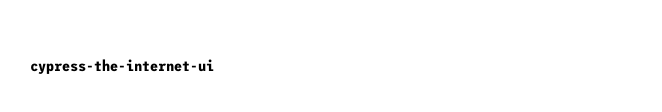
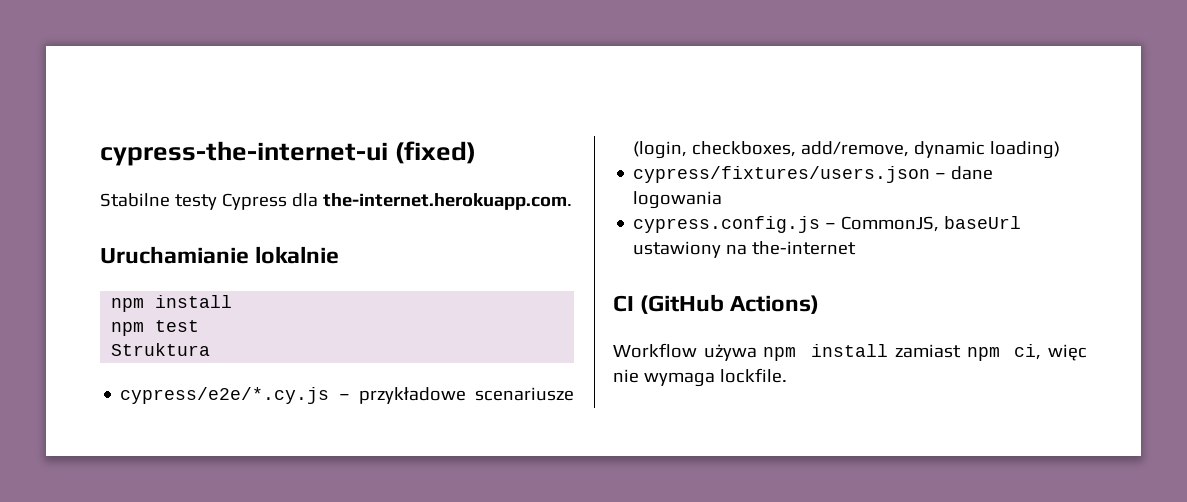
(214, 66) none -> [395,141,477,164] [100,193,572,210] [100,246,340,264] [111,295,233,312] [111,320,200,336] [111,343,211,356] [120,387,574,404] [633,141,1061,159] [633,166,994,183] [633,191,723,209] [633,216,1022,233] [633,241,857,258] [613,294,820,314] [613,343,1087,361] [613,368,787,387] (fixed) // Stabilne testy Cypress dla the-internet.herokuapp.com. // Uruchamianie lokalnie // npm install // npm test // Struktura // cypress/e2e/*.cy.js – przykładowe scenariusze (login, checkboxes, add/remove, dynamic loading) // cypress/fixtures/users.json – dane logowania // cypress.config.js – CommonJS, baseUrl ustawiony na the-internet // CI (GitHub Actions) // Workflow używa npm install zamiast npm ci, więc nie wymaga lockfile.

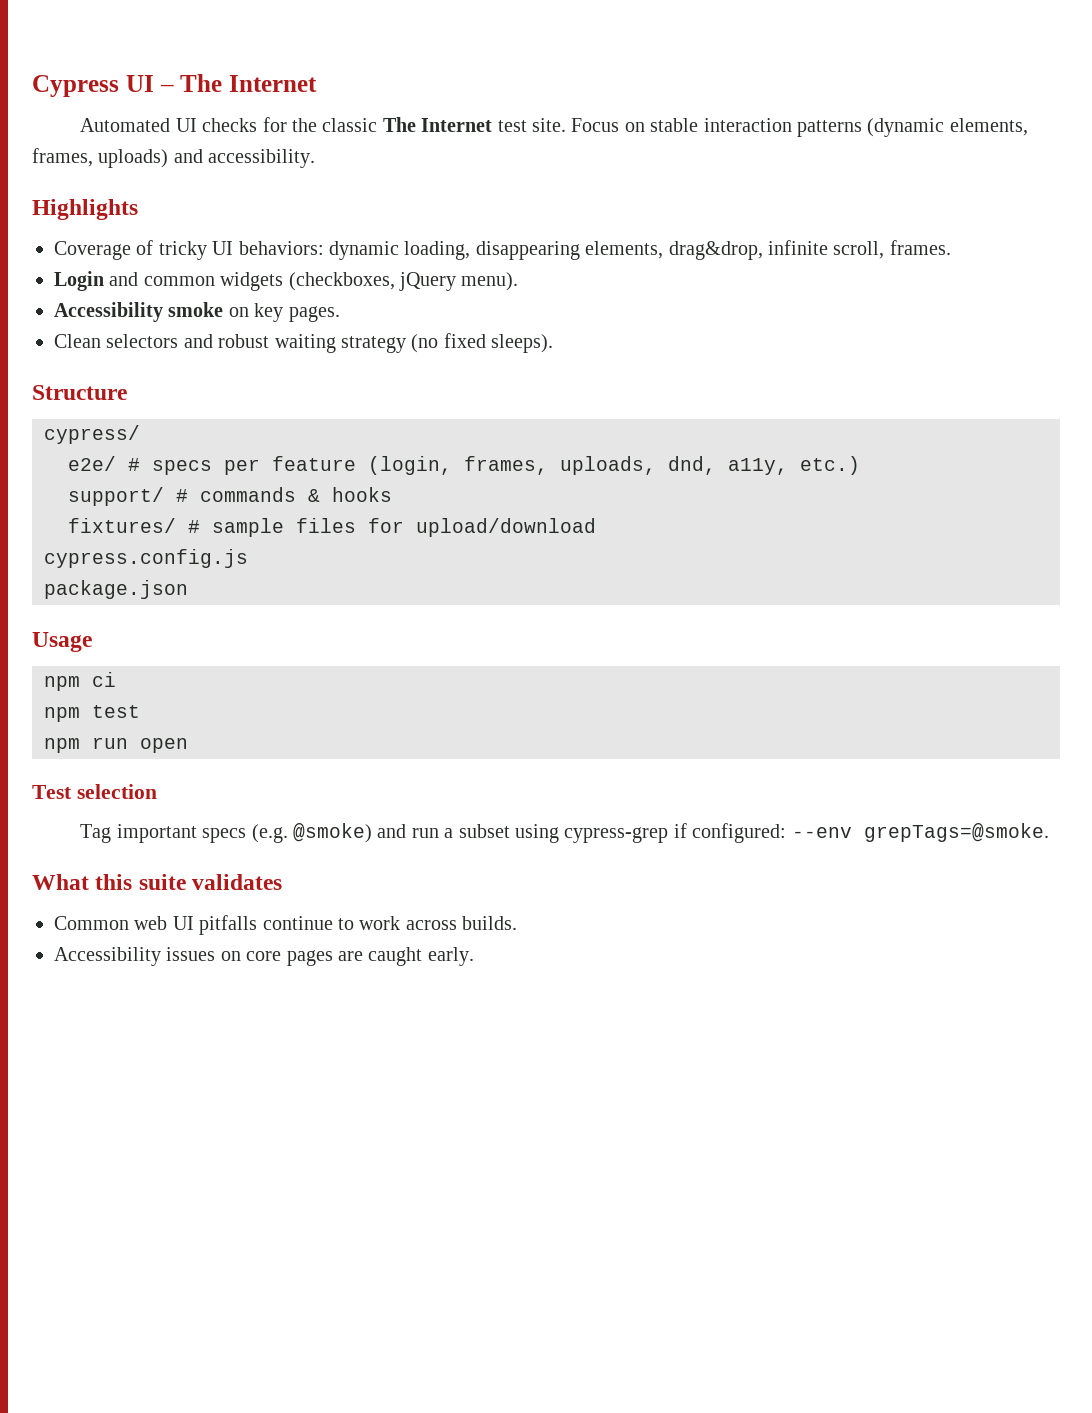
[100,141,477,166] [100,193,572,210] [100,246,340,264] [111,295,233,312] cypress-the-internet-ui (fixed) // Stabilne testy Cypress dla the-internet.herokuapp.com. // Uruchamianie lokalnie // npm install -> [32,74,317,97] [80,117,1028,137] [32,148,316,168] [32,199,138,220] [54,240,951,260] [54,271,519,291] [54,302,340,322] [54,333,554,353] [32,385,127,400] [44,425,140,444] [68,456,860,475] [68,487,392,506] [68,518,596,537] [44,549,248,568] [44,580,188,599] [32,632,92,652] [44,672,116,691] Cypress UI – The Internet // Automated UI checks for the classic The Internet test site. Focus on stable interaction patterns (dynamic elements, frames, uploads) and accessibility. // Highlights // Coverage of tricky UI behaviors: dynamic loading, disappearing elements, drag&drop, infinite scroll, frames. // Login and common widgets (checkboxes, jQuery menu). // Accessibility smoke on key pages. // Clean selectors and robust waiting strategy (no fixed sleeps). // Structure // cypress/ // e2e/ # specs per feature (login, frames, uploads, dnd, a11y, etc.) // support/ # commands & hooks // fixtures/ # sample files for upload/download // cypress.config.js // package.json // Usage // npm ci
[111,343,211,356] [120,387,574,404] [633,141,1061,159] [633,166,994,183] [633,191,723,209] [633,216,1022,233] [633,241,857,258] [613,294,820,314] [613,343,1087,361] [613,368,787,387] Struktura // cypress/e2e/*.cy.js – przykładowe scenariusze (login, checkboxes, add/remove, dynamic loading) // cypress/fixtures/users.json – dane logowania // cypress.config.js – CommonJS, baseUrl ustawiony na the-internet // CI (GitHub Actions) // Workflow używa npm install zamiast npm ci, więc nie wymaga lockfile. -> [44,737,188,753] [32,784,157,799] [80,823,1049,843] [32,874,283,890] [54,915,518,935] [54,947,474,966] npm run open // Test selection // Tag important specs (e.g. @smoke) and run a subset using cypress-grep if configured: --env grepTags=@smoke. // What this suite validates // Common web UI pitfalls continue to work across builds. // Accessibility issues on core pages are caught early.

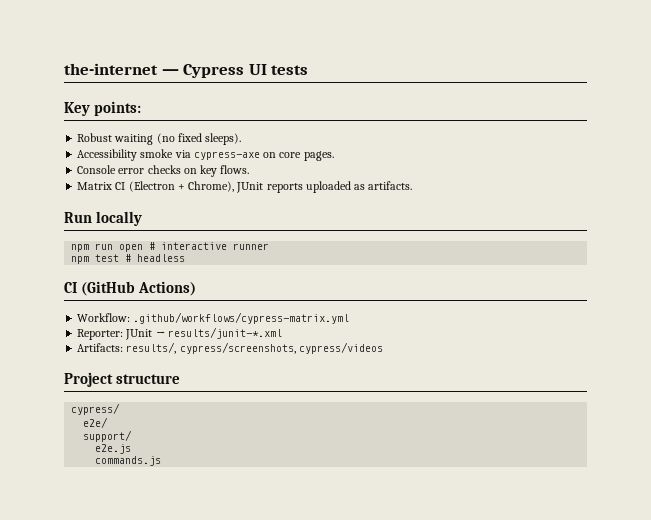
[32,74,317,97] [80,117,1028,137] [32,148,316,168] [32,199,138,220] [54,240,951,260] [54,271,519,291] [54,302,340,322] [54,333,554,353] [32,385,127,400] [44,425,140,444] [68,456,860,475] [68,487,392,506] [68,518,596,537] [44,549,248,568] [44,580,188,599] [32,632,92,652] [44,672,116,691] [44,705,140,722] [44,737,188,753] [32,784,157,799] [80,823,1049,843] [32,874,283,890] [54,915,518,935] [54,947,474,966] Cypress UI – The Internet // Automated UI checks for the classic The Internet test site. Focus on stable interaction patterns (dynamic elements, frames, uploads) and accessibility. // Highlights // Coverage of tricky UI behaviors: dynamic loading, disappearing elements, drag&drop, infinite scroll, frames. // Login and common widgets (checkboxes, jQuery menu). // Accessibility smoke on key pages. // Clean selectors and robust waiting strategy (no fixed sleeps). // Structure // cypress/ // e2e/ # specs per feature (login, frames, uploads, dnd, a11y, etc.) // support/ # commands & hooks // fixtures/ # sample files for upload/download // cypress.config.js // package.json // Usage // npm ci // npm test // npm run open // Test selection // Tag important specs (e.g. @smoke) and run a subset using cypress-grep if configured: --env grepTags=@smoke. // What this suite validates // Common web UI pitfalls continue to work across builds. // Accessibility issues on core pages are caught early. -> [64,63,309,78] [64,101,142,116] [77,133,242,145] [77,149,334,161] [77,165,250,177] [77,181,413,193] [64,211,143,226] [71,242,270,252] [71,254,186,264] [64,281,197,296] [77,312,350,324] [77,327,282,340] [77,342,383,354] [64,372,181,387] [71,403,121,415] [83,417,109,428] [83,430,133,442] [95,444,132,454] [95,456,162,466] the-internet — Cypress UI tests // Key points: // Robust waiting (no fixed sleeps). // Accessibility smoke via cypress-axe on core pages. // Console error checks on key flows. // Matrix CI (Electron + Chrome), JUnit reports uploaded as artifacts. // Run locally // npm run open # interactive runner // npm test # headless // CI (GitHub Actions) // Workflow: .github/workflows/cypress-matrix.yml // Reporter: JUnit → results/junit-*.xml // Artifacts: results/, cypress/screenshots, cypress/videos // Project structure // cypress/ // e2e/ // support/ // e2e.js // commands.js

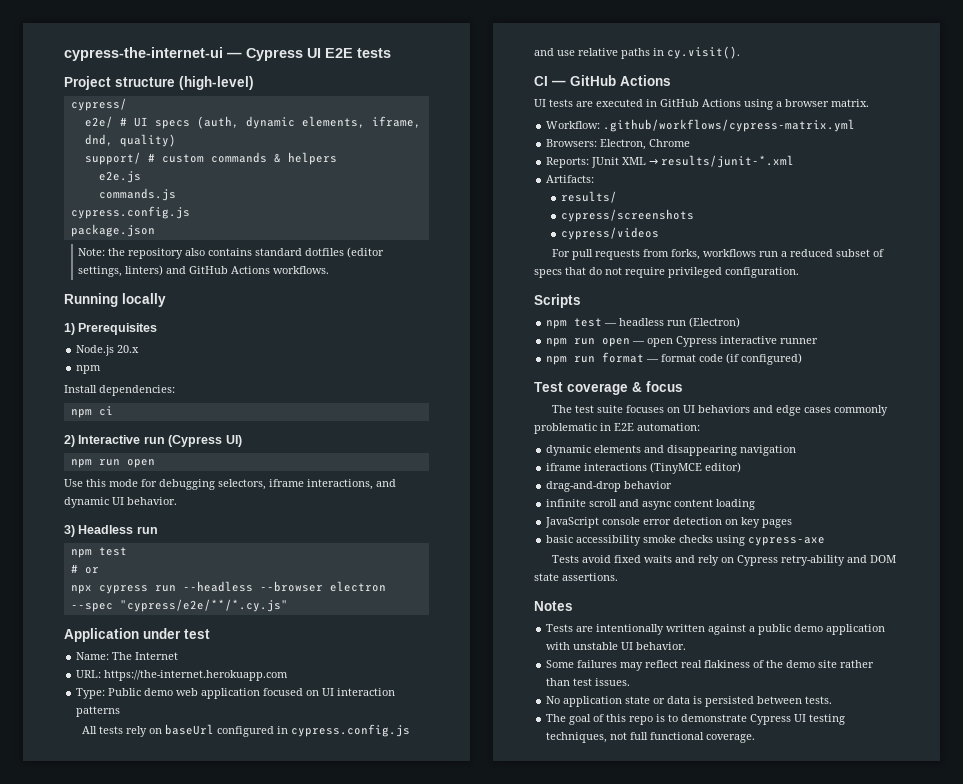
[64,63,158,75] the-internet -> [64,47,223,61] cypress-the-internet-ui
(267, 69) none -> [325,48,353,58] E2E
[64,101,142,116] [77,133,242,145] [77,149,334,161] [77,165,250,177] [77,181,413,193] [64,211,143,226] [71,242,270,252] [71,254,186,264] [64,281,197,296] [77,312,350,324] [77,327,282,340] [77,342,383,354] [64,372,181,387] [71,403,121,415] [83,417,109,428] [83,430,133,442] [95,444,132,454] [95,456,162,466] Key points: // Robust waiting (no fixed sleeps). // Accessibility smoke via cypress-axe on core pages. // Console error checks on key flows. // Matrix CI (Electron + Chrome), JUnit reports uploaded as artifacts. // Run locally // npm run open # interactive runner // npm test # headless // CI (GitHub Actions) // Workflow: .github/workflows/cypress-matrix.yml // Reporter: JUnit → results/junit-*.xml // Artifacts: results/, cypress/screenshots, cypress/videos // Project structure // cypress/ // e2e/ // support/ // e2e.js // commands.js -> [64,76,254,90] [70,98,127,111] [84,116,421,129] [84,134,176,147] [84,152,337,165] [98,171,141,183] [98,188,176,201] [70,206,190,219] [70,224,155,237] [78,247,385,259] [78,265,330,277] [64,293,166,307] [64,323,158,335] [76,345,140,356] [76,365,102,374] [64,385,175,396] [70,406,113,418] [64,435,242,447] [70,459,155,468] [64,479,396,490] [64,497,177,508] [64,525,158,537] [70,547,127,558] [70,564,99,574] [70,581,386,594] [70,599,288,612] [64,628,210,642] [76,652,179,660] [76,670,289,681] [76,688,396,699] [76,706,121,717] [81,724,410,737] [534,46,740,59] [534,75,671,86] [534,99,869,110] [546,119,856,132] [546,139,691,150] [546,155,795,168] [546,175,595,183] [560,191,617,203] [560,209,694,222] [560,227,659,240] [551,249,884,260] [534,267,799,278] [534,294,581,308] [546,317,741,329] [546,336,819,347] [546,352,803,365] [534,381,683,395] [551,405,888,416] [534,423,700,434] [546,445,797,456] [546,462,742,474] [546,481,673,492] [546,499,756,510] [545,517,793,528] [546,535,826,546] [551,555,896,566] [534,573,618,581] [534,601,573,611] [546,624,886,635] [546,642,687,650] [546,660,875,671] [546,678,631,686] [546,696,833,707] [546,714,846,725] [546,732,756,743] Project structure (high-level) // cypress/ // e2e/ # UI specs (auth, dynamic elements, iframe, dnd, quality) // support/ # custom commands & helpers // e2e.js // commands.js // cypress.config.js // package.json // Note: the repository also contains standard dotfiles (editor settings, linters) and GitHub Actions workflows. // Running locally // 1) Prerequisites // Node.js 20.x // npm // Install dependencies: // npm ci // 2) Interactive run (Cypress UI) // npm run open // Use this mode for debugging selectors, iframe interactions, and dynamic UI behavior. // 3) Headless run // npm test // # or // npx cypress run --headless --browser electron --spec "cypress/e2e/**/*.cy.js" // Application under test // Name: The Internet // URL: https://the-internet.herokuapp.com // Type: Public demo web application focused on UI interaction patterns // All tests rely on baseUrl configured in cypress.config.js and use relative paths in cy.visit(). // CI — GitHub Actions // UI tests are executed in GitHub Actions using a browser matrix. // Workflow: .github/workflows/cypress-matrix.yml // Browsers: Electron, Chrome // Reports: JUnit XML → results/junit-*.xml // Artifacts: // results/ // cypress/screenshots // cypress/videos // For pull requests from forks, workflows run a reduced subset of specs that do not require privileged configuration. // Scripts // npm test — headless run (Electron) // npm run open — open Cypress interactive runner // npm run format — format code (if configured) // Test coverage & focus // The test suite focuses on UI behaviors and edge cases commonly problematic in E2E automation: // dynamic elements and disappearing navigation // iframe interactions (TinyMCE editor) // drag-and-drop behavior // infinite scroll and async content loading // JavaScript console error detection on key pages // basic accessibility smoke checks using cypress-axe // Tests avoid fixed waits and rely on Cypress retry-ability and DOM state assertions. // Notes // Tests are intentionally written against a public demo application with unstable UI behavior. // Some failures may reflect real flakiness of the demo site rather than test issues. // No application state or data is persisted between tests. // The goal of this repo is to demonstrate Cypress UI testing techniques, not full functional coverage.

